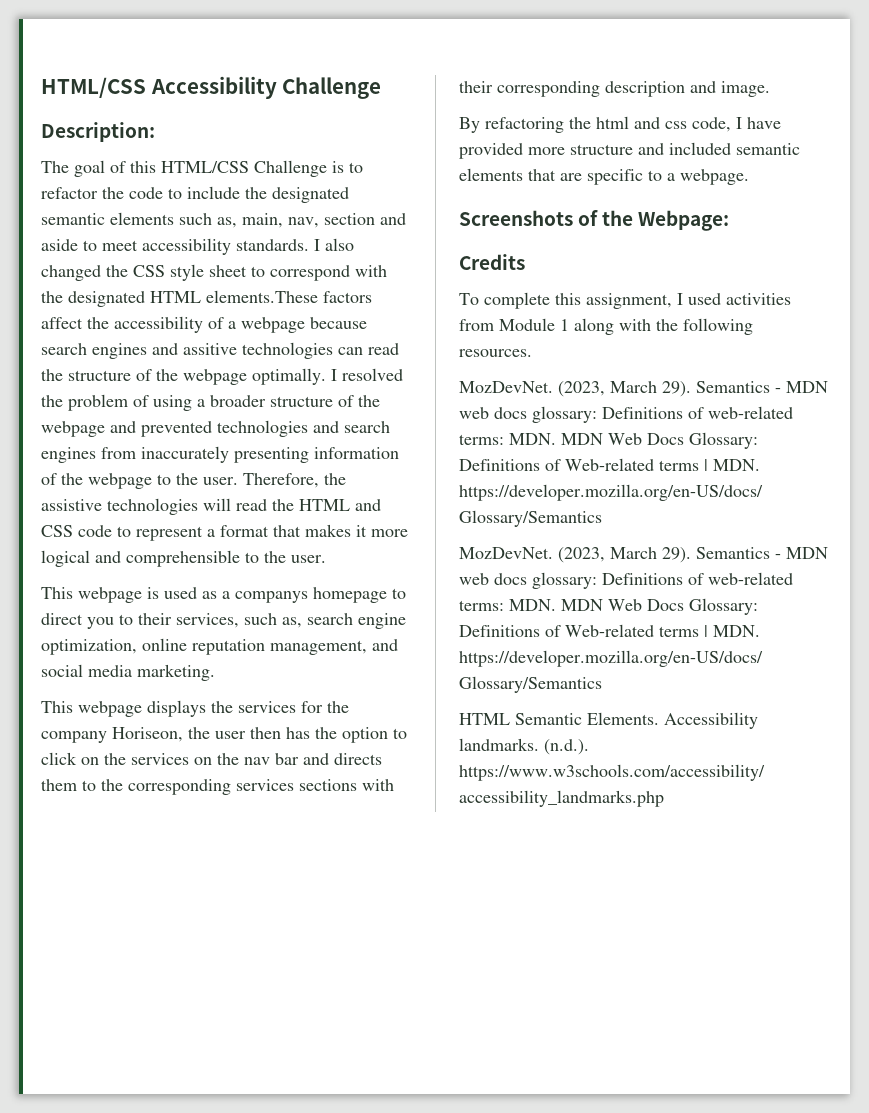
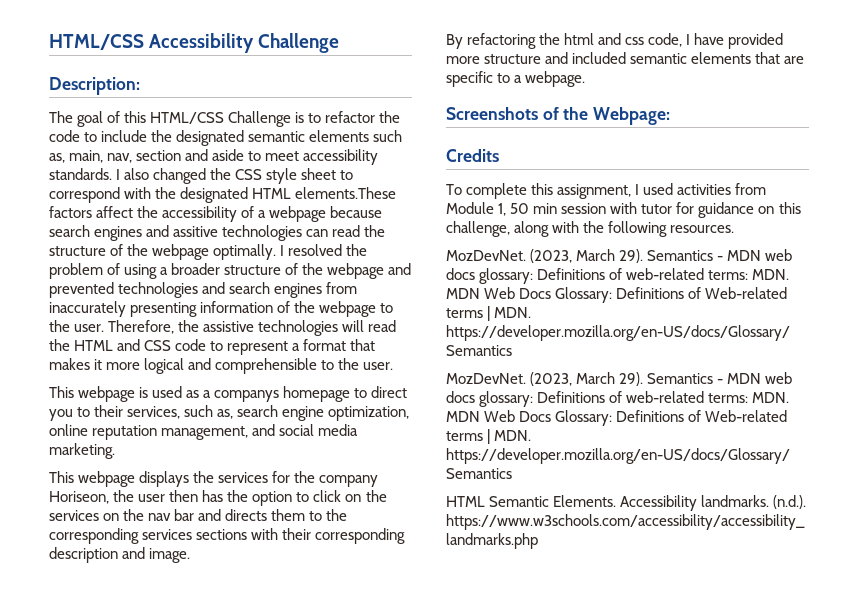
[560,319,569,331] 1 -> [498,202,801,218] [446,221,510,237] 1, 50 min session with tutor for guidance on this challenge,

